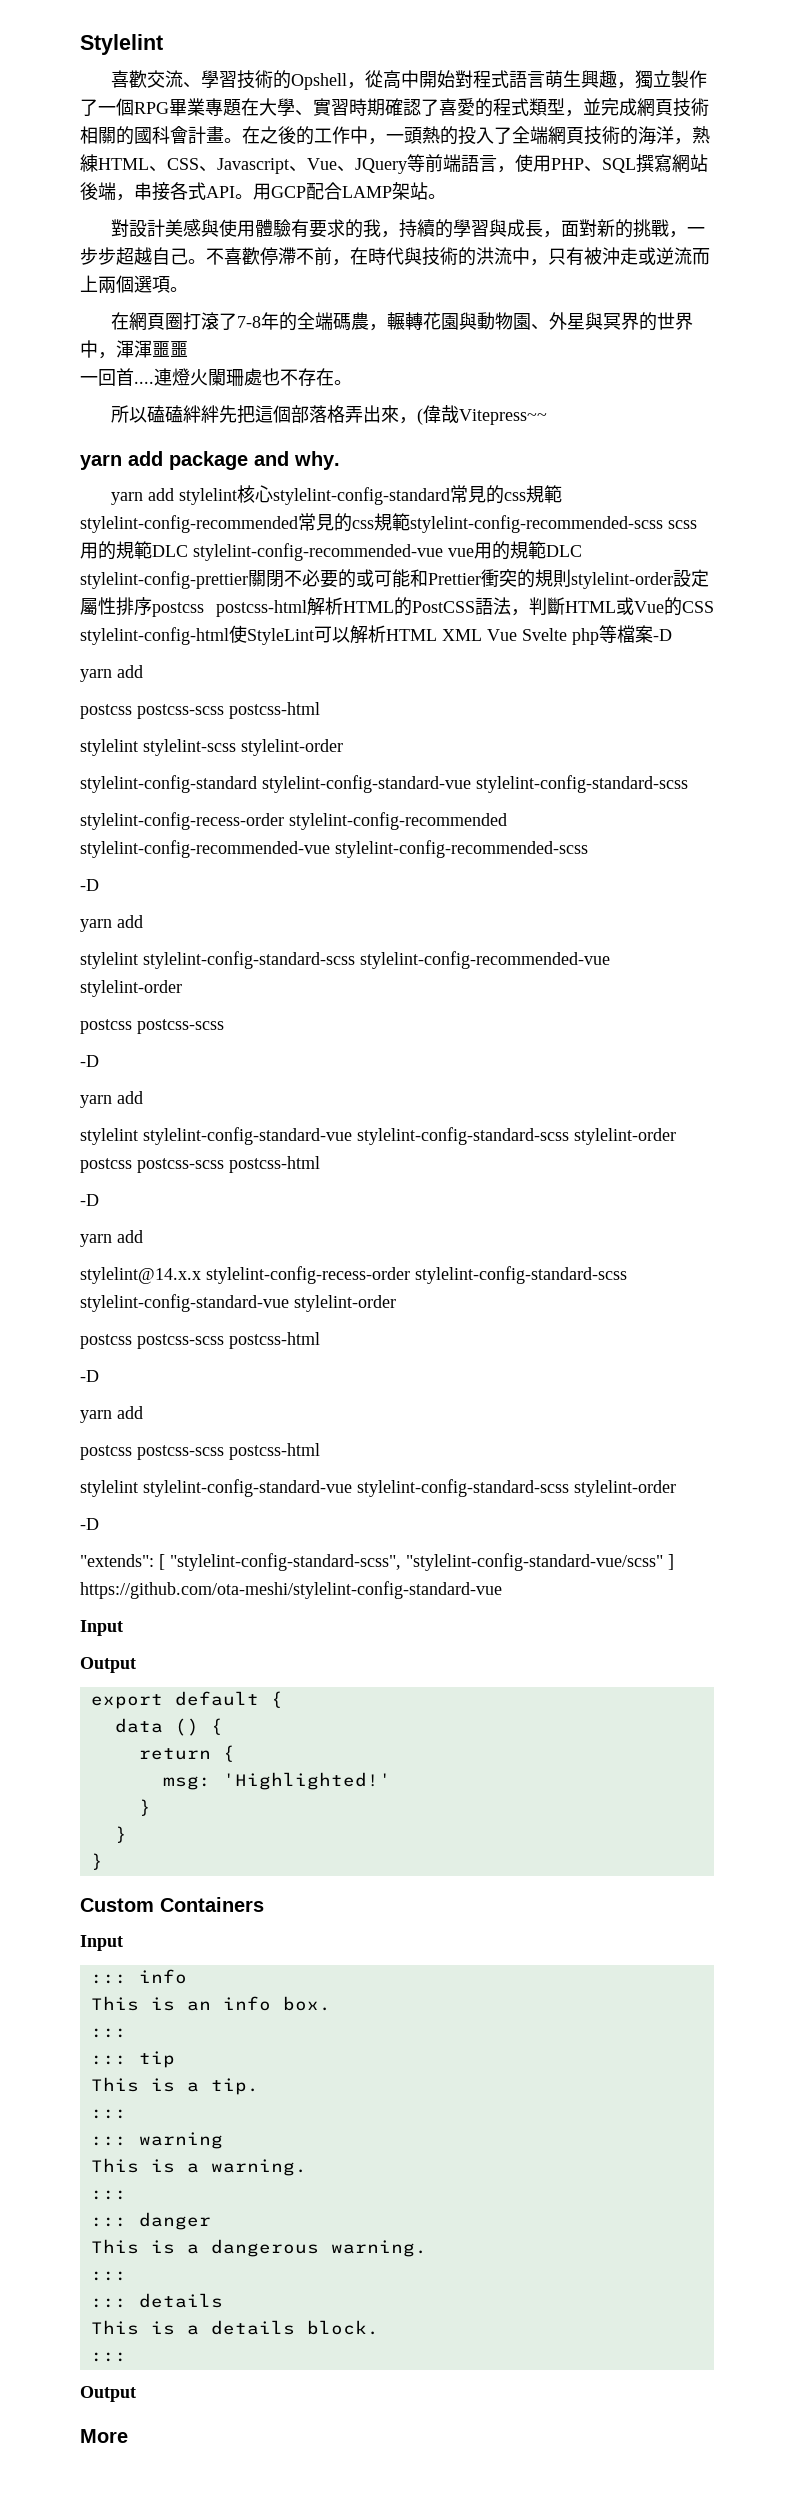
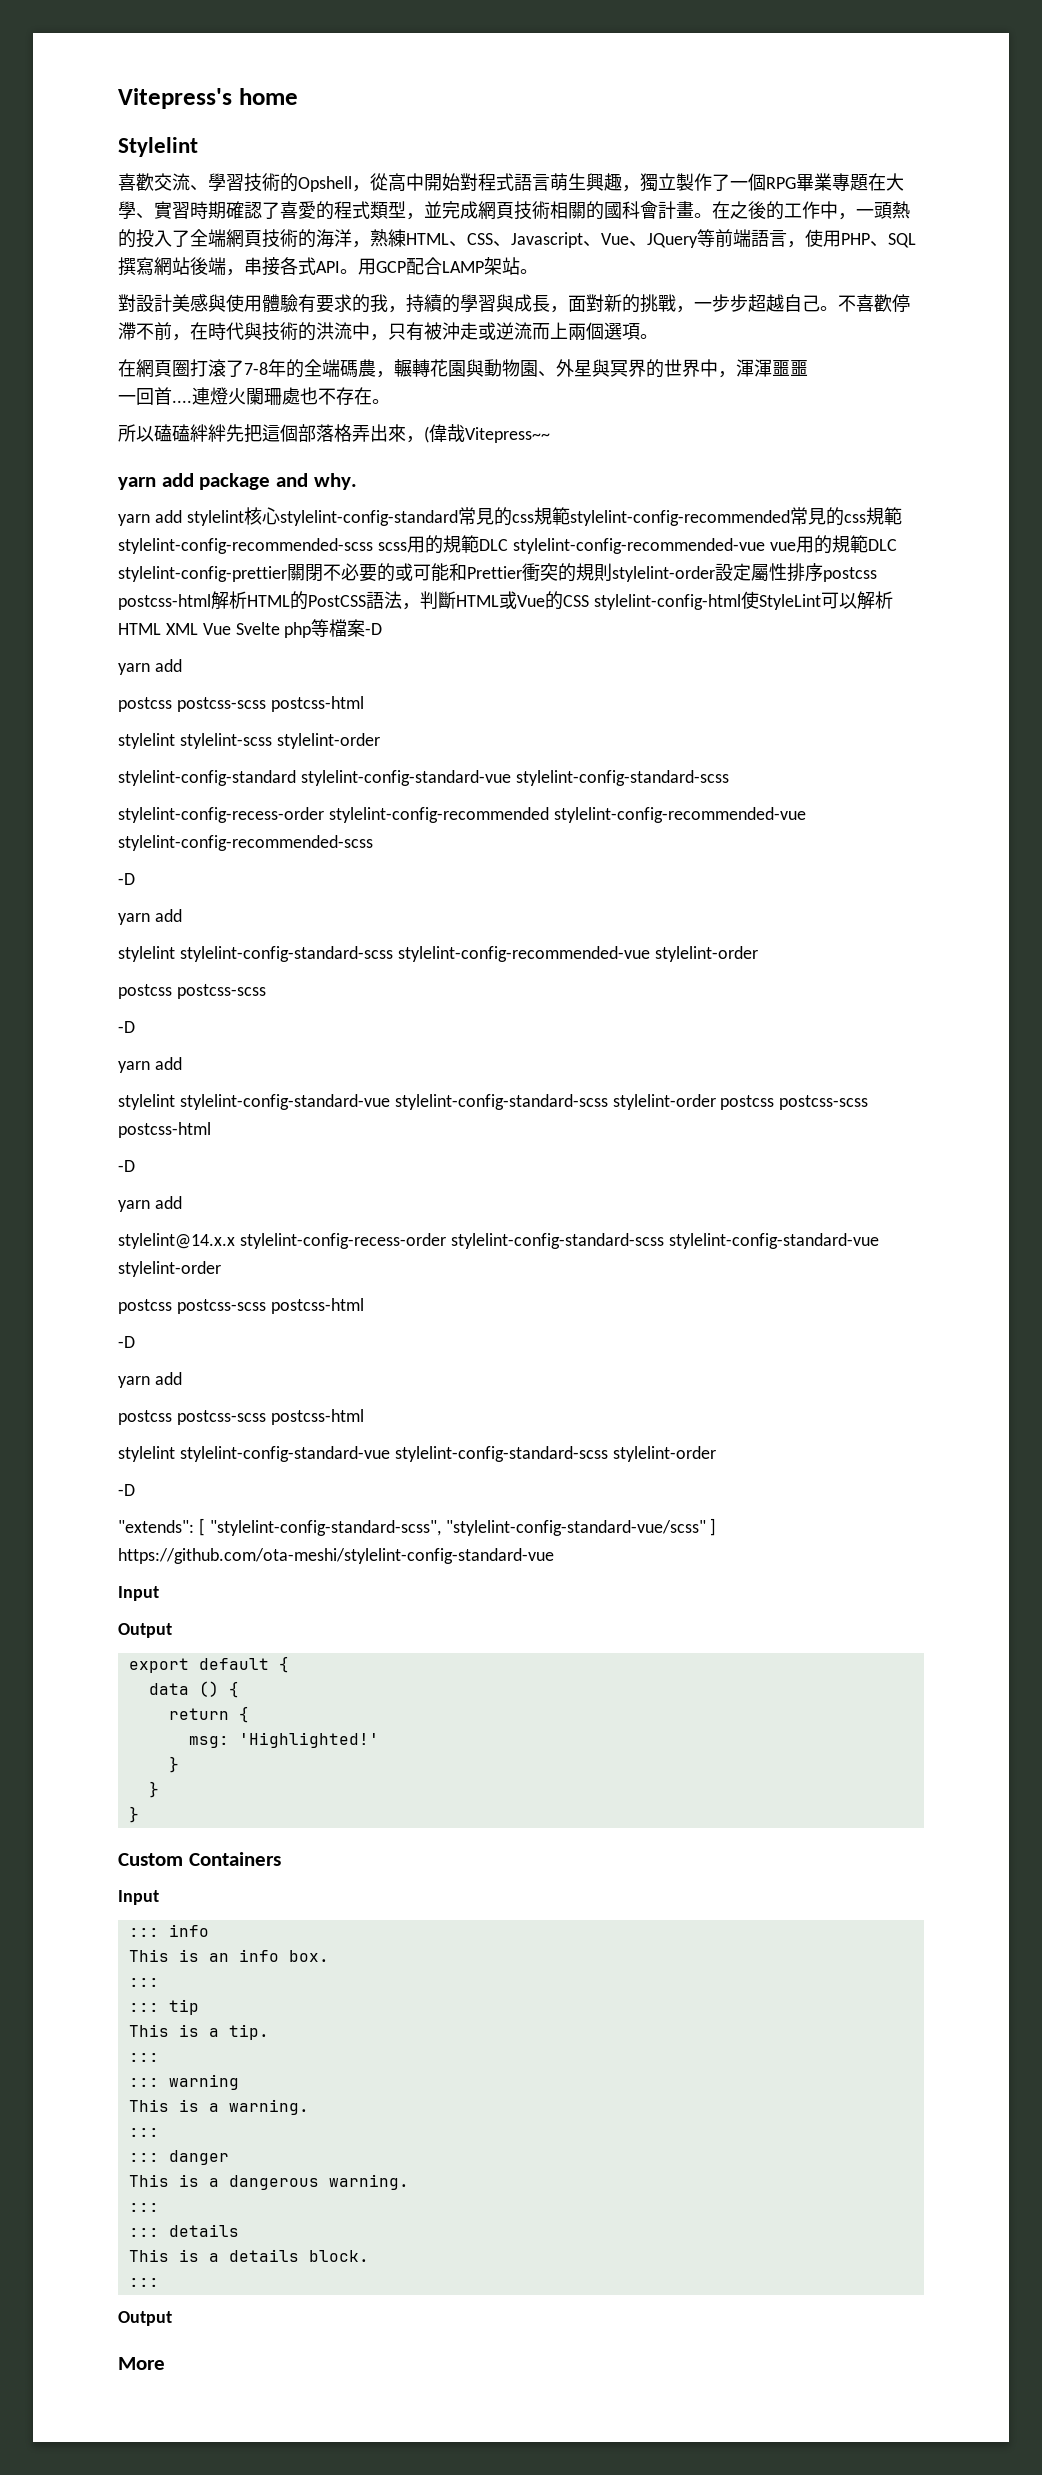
(80, 44) none -> [118,88,298,109] Vitepress's home //

